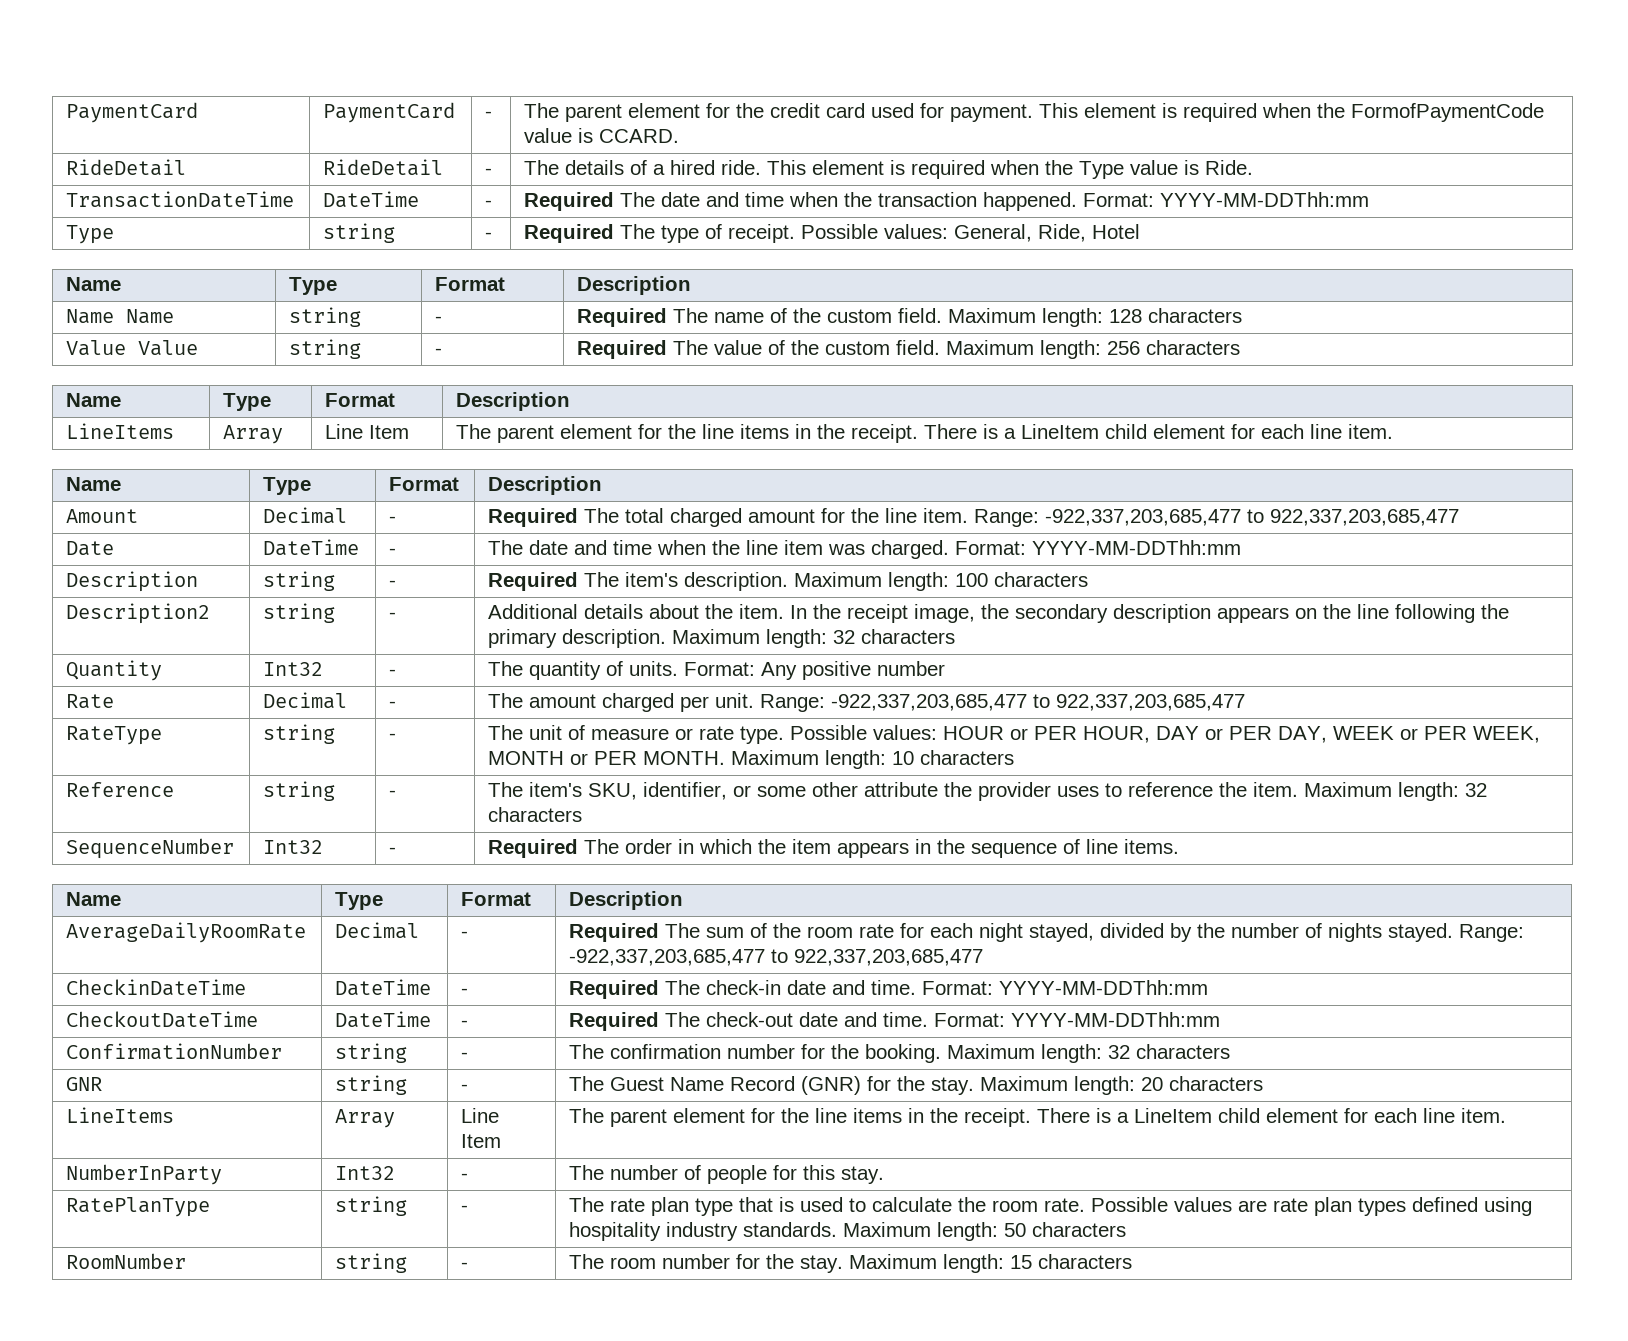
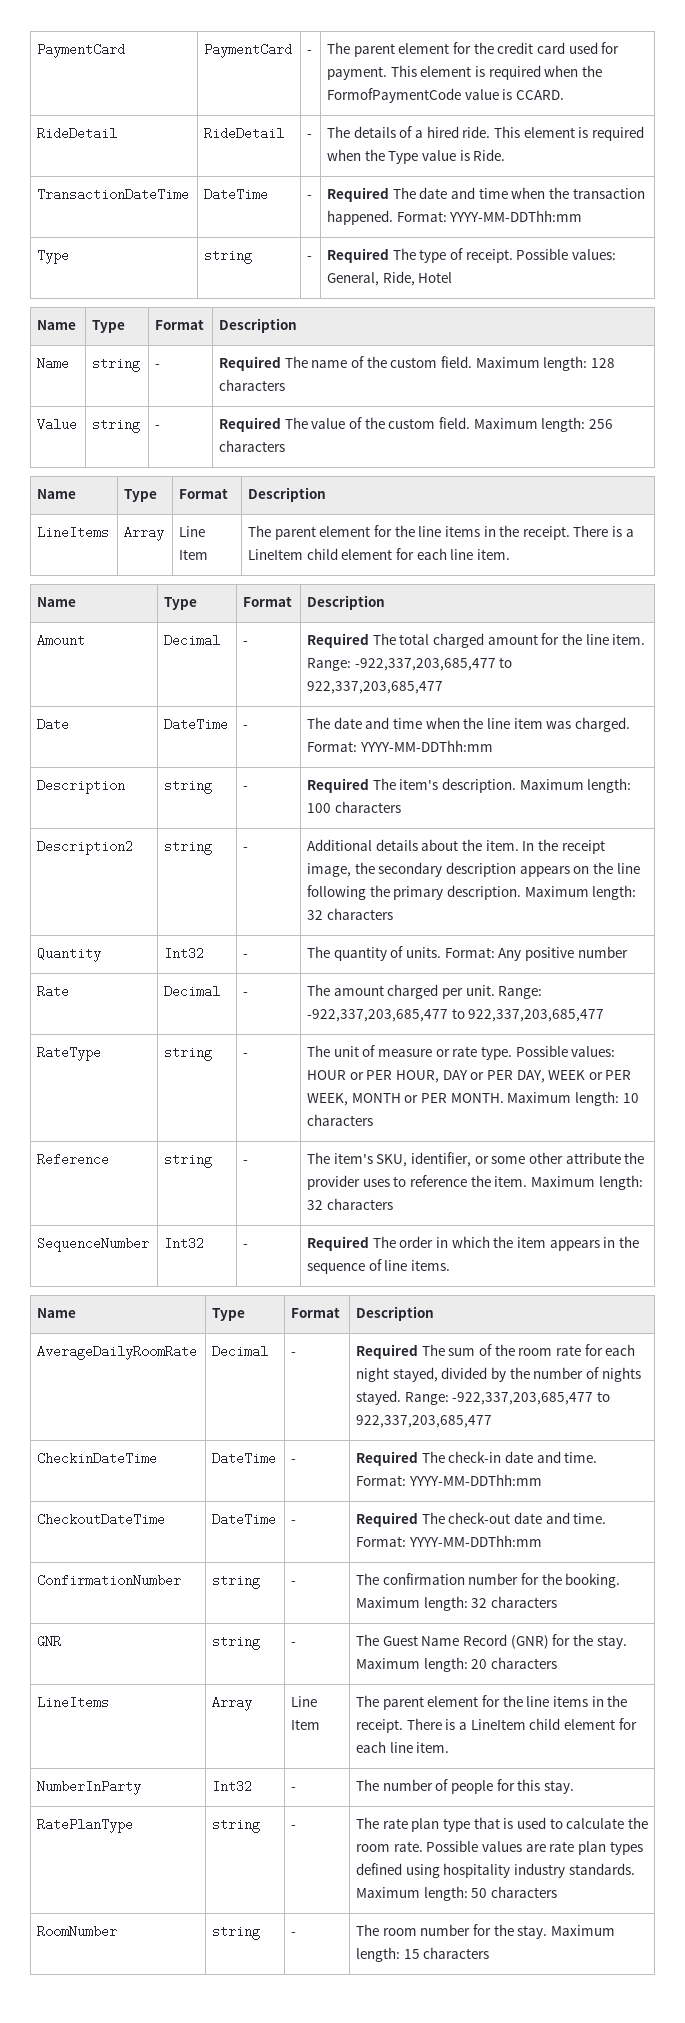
[126,309,175,324] Name -> (70, 363) none
[138,340,199,356] Value -> (78, 424) none

